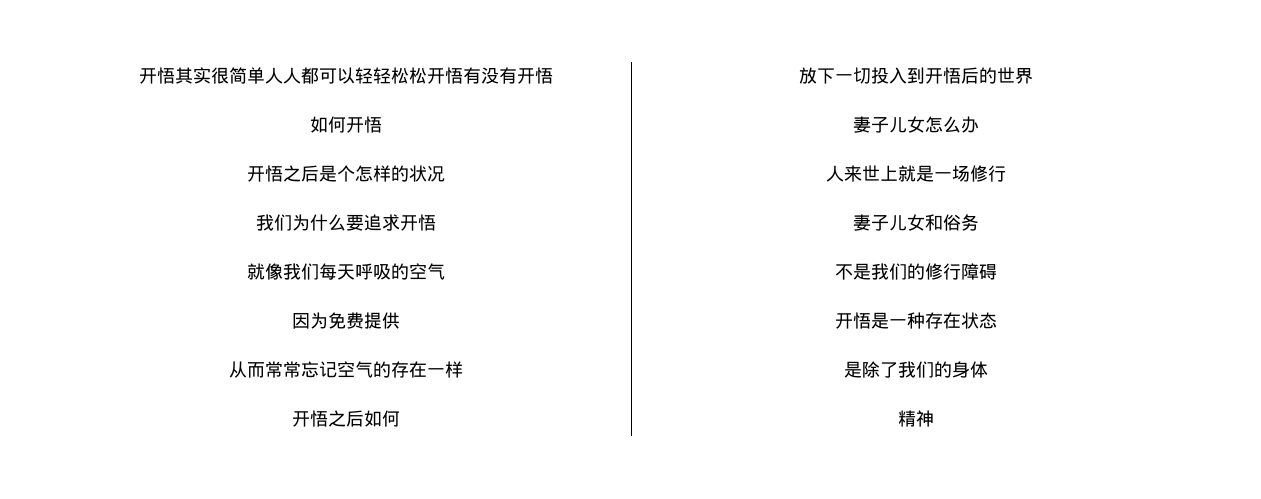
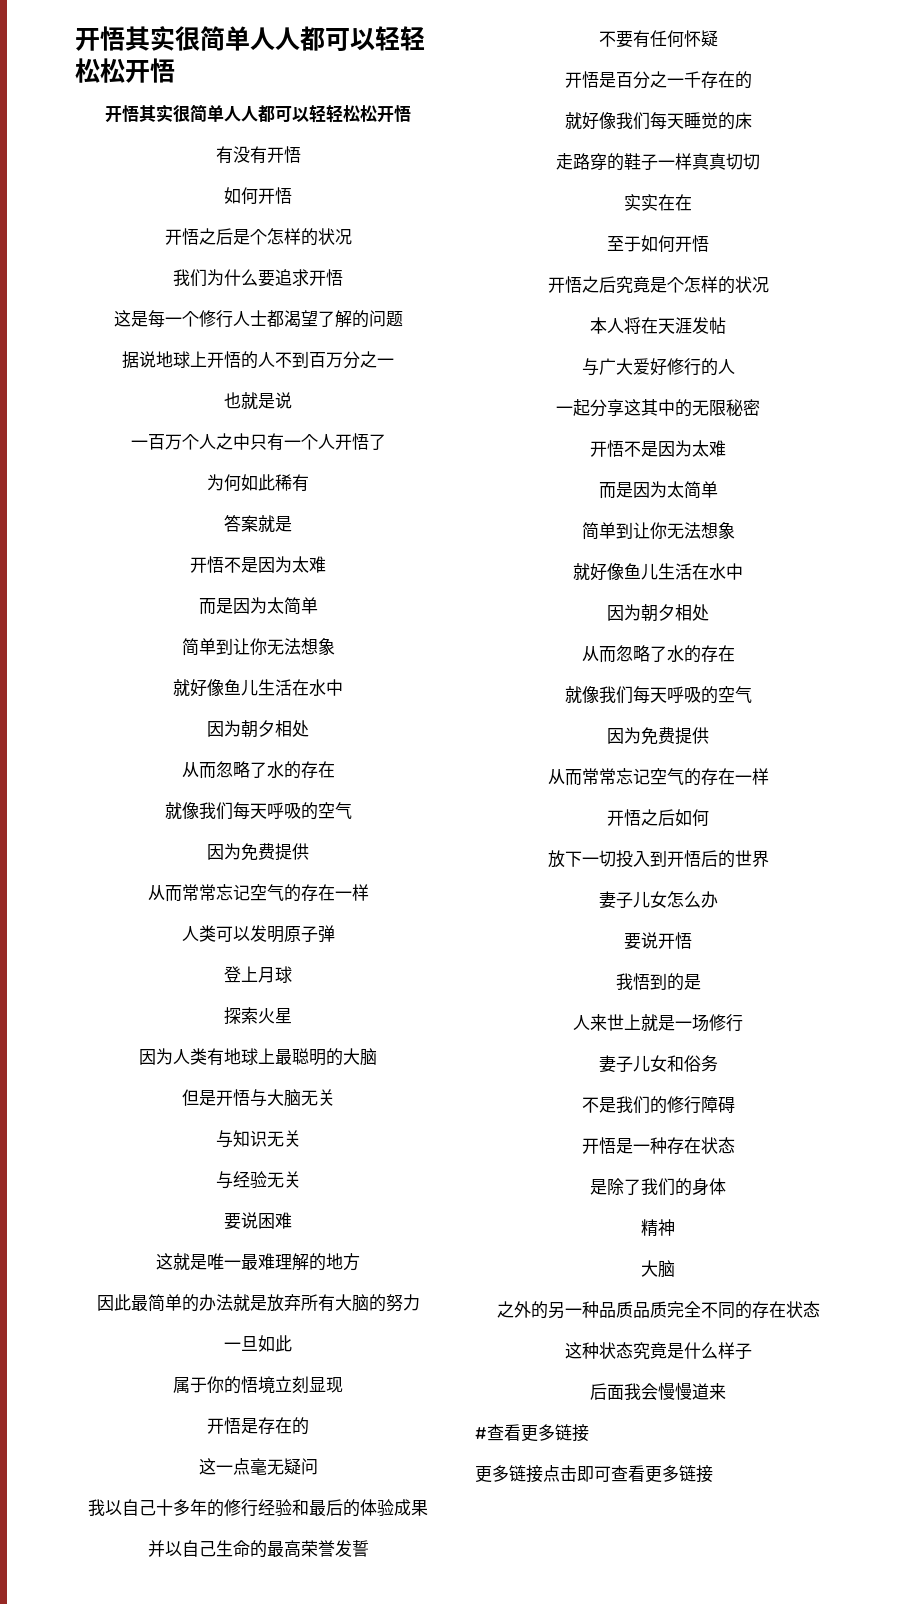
[138,67,463,84] 开悟其实很简单人人都可以轻轻松松开悟 -> [75,26,425,51] [75,58,175,83] [105,104,411,123] 开悟其实很简单人人都可以轻轻松松开悟 // 开悟其实很简单人人都可以轻轻松松开悟 //
(436, 222) none -> [113,310,403,328] [122,351,394,369] [224,392,292,409] [130,433,386,451] [207,474,309,492] [224,514,292,532] [190,556,326,573] [198,597,318,615] [181,638,335,656] [173,679,343,697] [207,720,309,738] [181,761,335,779] [164,802,352,820] [207,843,309,861] [147,884,369,902] [181,925,335,943] [224,966,292,983] [224,1007,292,1025] [139,1048,377,1066] [181,1089,335,1107] [215,1130,301,1148] [215,1171,301,1189] [224,1212,292,1230] [156,1253,360,1271] [96,1294,420,1312] [224,1335,292,1352] [173,1376,343,1394] [207,1417,309,1435] [198,1458,318,1475] [88,1499,428,1517] [147,1540,369,1558] [598,30,718,48] [564,71,752,89] [564,112,752,130] [556,153,760,171] [624,194,692,211] [607,235,709,252] [547,276,769,294] [590,317,726,334] [581,358,735,376] [556,399,760,417] [590,440,726,457] [598,481,718,499] [581,522,735,540] [573,563,743,581] [607,604,709,622] [581,645,735,663] // 这是每一个修行人士都渴望了解的问题 // 据说地球上开悟的人不到百万分之一 // 也就是说 // 一百万个人之中只有一个人开悟了 // 为何如此稀有 // 答案就是 // 开悟不是因为太难 // 而是因为太简单 // 简单到让你无法想象 // 就好像鱼儿生活在水中 // 因为朝夕相处 // 从而忽略了水的存在 // 就像我们每天呼吸的空气 // 因为免费提供 // 从而常常忘记空气的存在一样 // 人类可以发明原子弹 // 登上月球 // 探索火星 // 因为人类有地球上最聪明的大脑 // 但是开悟与大脑无关 // 与知识无关 // 与经验无关 // 要说困难 // 这就是唯一最难理解的地方 // 因此最简单的办法就是放弃所有大脑的努力 // 一旦如此 // 属于你的悟境立刻显现 // 开悟是存在的 // 这一点毫无疑问 // 我以自己十多年的修行经验和最后的体验成果 // 并以自己生命的最高荣誉发誓 // 不要有任何怀疑 // 开悟是百分之一千存在的 // 就好像我们每天睡觉的床 // 走路穿的鞋子一样真真切切 // 实实在在 // 至于如何开悟 // 开悟之后究竟是个怎样的状况 // 本人将在天涯发帖 // 与广大爱好修行的人 // 一起分享这其中的无限秘密 // 开悟不是因为太难 // 而是因为太简单 // 简单到让你无法想象 // 就好像鱼儿生活在水中 // 因为朝夕相处 // 从而忽略了水的存在
(979, 124) none -> [624,932,692,950] [615,973,701,991] // 要说开悟 // 我悟到的是
(934, 418) none -> [641,1260,675,1278] [496,1301,820,1319] [564,1342,752,1360] [590,1382,726,1400] [475,1424,589,1442] [475,1465,713,1483] // 大脑 // 之外的另一种品质品质完全不同的存在状态 // 这种状态究竟是什么样子 // 后面我会慢慢道来 // #查看更多链接 // 更多链接点击即可查看更多链接

